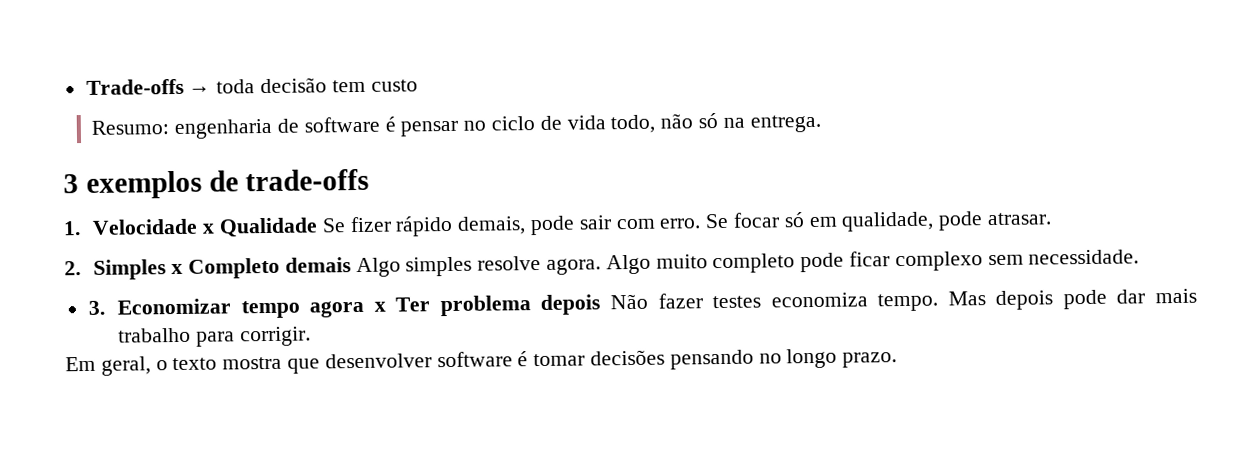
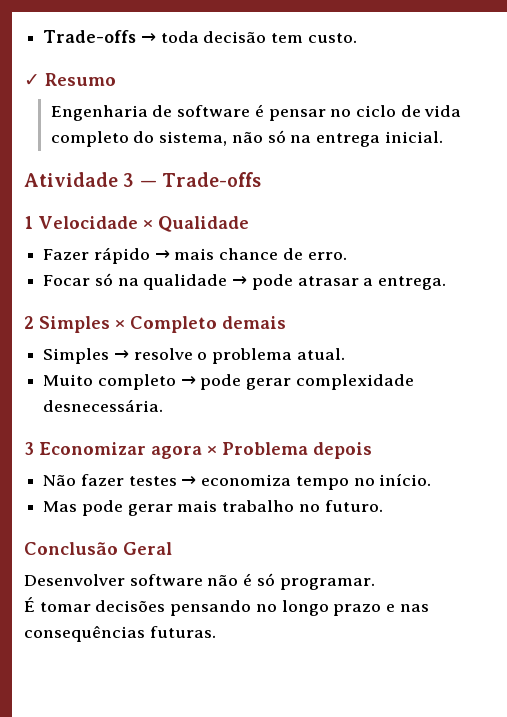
[370,79,418,92] [91,118,273,139] custo // Resumo: engenharia -> [307,33,357,43] [24,73,116,86] [50,105,148,121] custo. // ✓ Resumo // Engenharia
[610,113,821,134] [63,168,370,199] [63,211,1052,238] [64,249,1140,280] [87,294,601,319] todo, não só na entrega. // 3 exemplos de trade-offs // 1. Velocidade x Qualidade Se fizer rápido demais, pode sair com erro. Se focar só em qualidade, pode atrasar. // 2. Simples x Completo demais Algo simples resolve agora. Algo muito completo pode ficar complexo sem necessidade. // 3. Economizar tempo agora x Ter problema depois -> [50,130,443,147] [24,172,261,187] [24,216,249,232] [43,247,347,264] [43,273,447,290] [24,316,286,333] [43,348,345,364] [43,374,414,390] [43,399,164,412] [24,442,372,459] completo do sistema, não só na entrega inicial. // Atividade 3 — Trade-offs // 1 Velocidade × Qualidade // Fazer rápido → mais chance de erro. // Focar só na qualidade → pode atrasar a entrega. // 2 Simples × Completo demais // Simples → resolve o problema atual. // Muito completo → pode gerar complexidade desnecessária. // 3 Economizar agora × Problema depois //
[770,288,1198,312] [118,326,311,347] [65,351,529,376] economiza tempo. Mas depois pode dar mais trabalho para corrigir. // Em geral, o texto mostra que desenvolver software é -> [181,473,432,490] [43,500,383,516] [24,542,172,555] [24,573,375,590] [24,597,35,612] → economiza tempo no início. // Mas pode gerar mais trabalho no futuro. // Conclusão Geral // Desenvolver software não é só programar. // É
[842,352,898,368] prazo. -> [333,604,429,616] [24,625,216,642] prazo e nas consequências futuras.

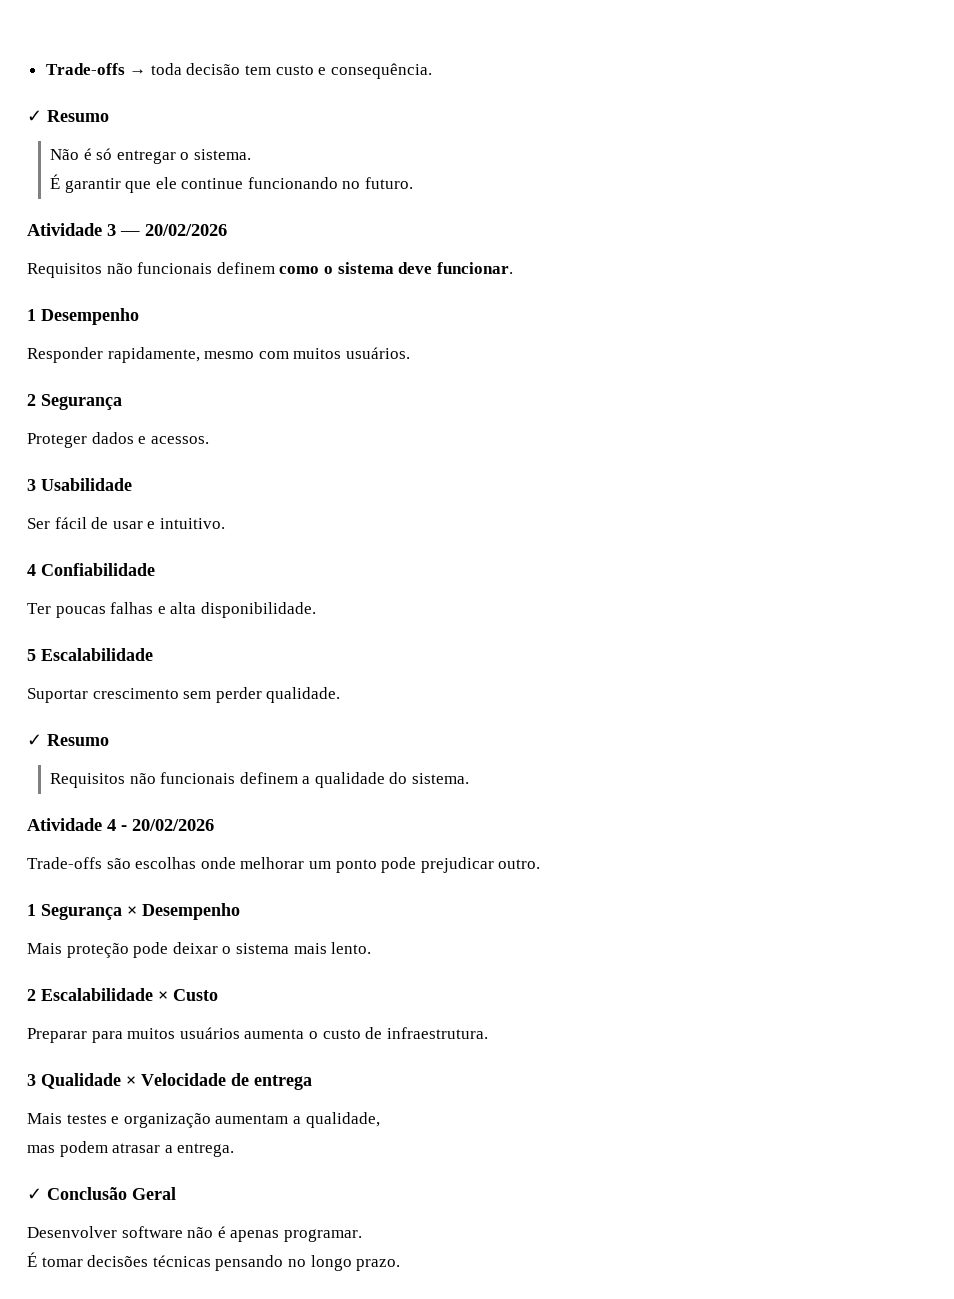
[307,33,357,43] [24,73,116,86] [50,104,462,121] [50,130,443,147] [24,172,261,187] [24,216,249,232] [43,247,347,264] [43,273,447,290] [24,316,286,333] [43,348,345,364] [43,374,414,390] [43,399,164,412] [24,442,372,459] [43,473,432,490] [43,500,383,516] custo. // ✓ Resumo // Engenharia de software é pensar no ciclo de vida completo do sistema, não só na entrega inicial. // Atividade 3 — Trade-offs // 1 Velocidade × Qualidade // Fazer rápido → mais chance de erro. // Focar só na qualidade → pode atrasar a entrega. // 2 Simples × Completo demais // Simples → resolve o problema atual. // Muito completo → pode gerar complexidade desnecessária. // 3 Economizar agora × Problema depois // Não fazer testes → economiza tempo no início. // Mas pode gerar mais trabalho no futuro. // -> [275,63,432,79] [27,110,109,122] [49,148,251,164] [49,174,414,193] [27,223,227,236] [27,262,513,278] [27,308,139,325] [27,347,410,363] [27,394,122,410] [27,432,209,448] [27,478,132,491] [27,517,225,529] [27,563,155,576] [27,602,316,618] [27,648,153,661] [27,687,341,703] [27,734,109,746] [49,772,470,788] [27,818,214,831] [27,857,541,873] [27,903,240,920] [27,942,372,958] [27,988,218,1001] [27,1027,488,1043] [27,1073,312,1090] [27,1112,380,1128] [27,1141,235,1157] [27,1188,42,1200] custo e consequência. // ✓ Resumo // Não é só entregar o sistema. // É garantir que ele continue funcionando no futuro. // Atividade 3 — 20/02/2026 // Requisitos não funcionais definem como o sistema deve funcionar. // 1 Desempenho // Responder rapidamente, mesmo com muitos usuários. // 2 Segurança // Proteger dados e acessos. // 3 Usabilidade // Ser fácil de usar e intuitivo. // 4 Confiabilidade // Ter poucas falhas e alta disponibilidade. // 5 Escalabilidade // Suportar crescimento sem perder qualidade. // ✓ Resumo // Requisitos não funcionais definem a qualidade do sistema. // Atividade 4 - 20/02/2026 // Trade-offs são escolhas onde melhorar um ponto pode prejudicar outro. // 1 Segurança × Desempenho // Mais proteção pode deixar o sistema mais lento. // 2 Escalabilidade × Custo // Preparar para muitos usuários aumenta o custo de infraestrutura. // 3 Qualidade × Velocidade de entrega // Mais testes e organização aumentam a qualidade, // mas podem atrasar a entrega. // ✓
[256,573,275,586] só -> [230,1230,280,1242] apenas
(166, 606) none -> [152,1255,211,1267] técnicas
[333,604,429,616] [24,625,216,642] prazo e nas consequências futuras. -> [356,1259,401,1271] prazo.

